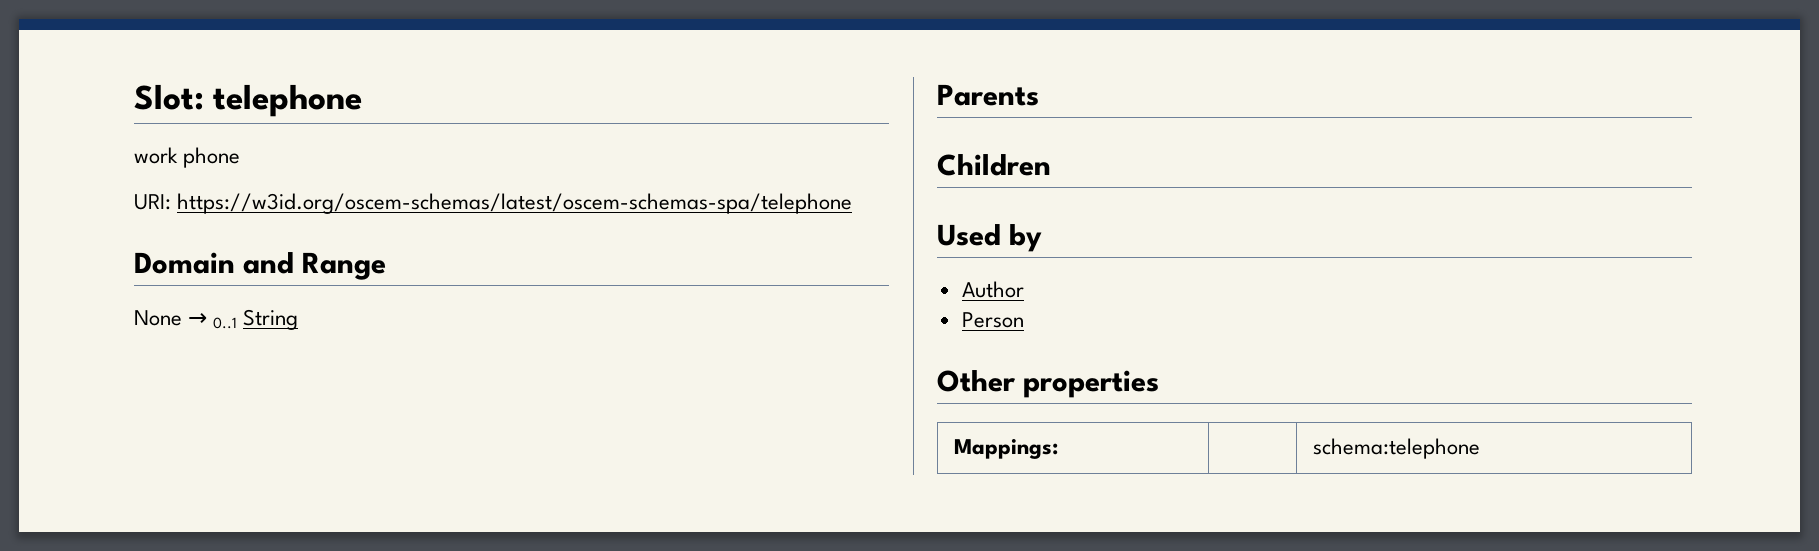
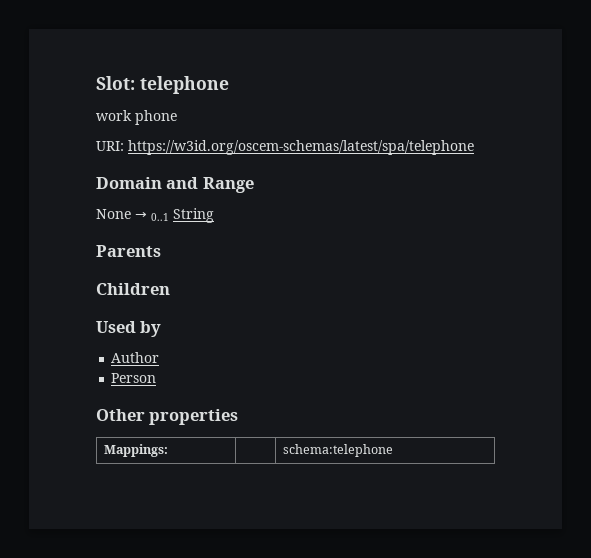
[177,193,853,214] https://w3id.org/oscem-schemas/latest/oscem-schemas-spa/telephone -> [128,140,474,155] https://w3id.org/oscem-schemas/latest/spa/telephone

